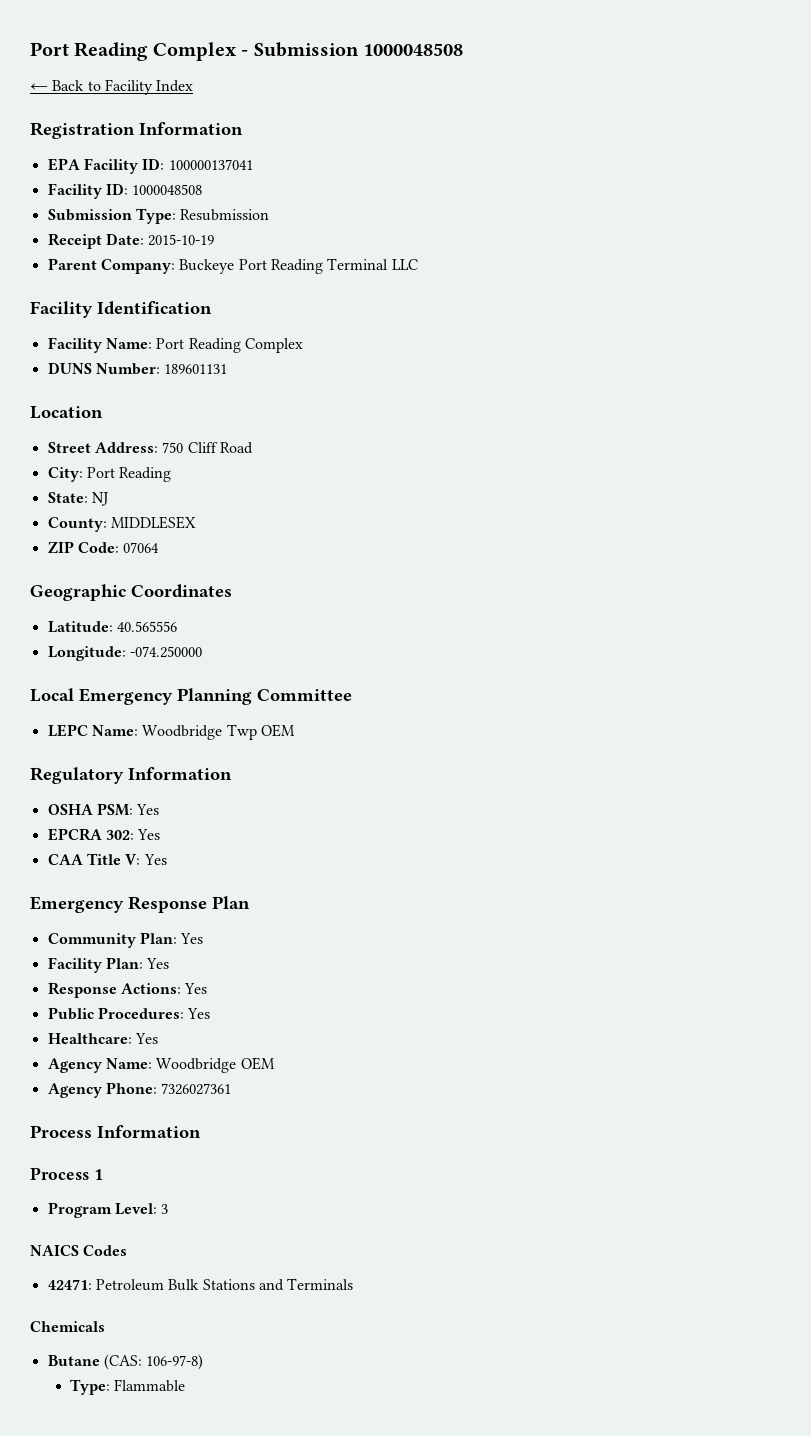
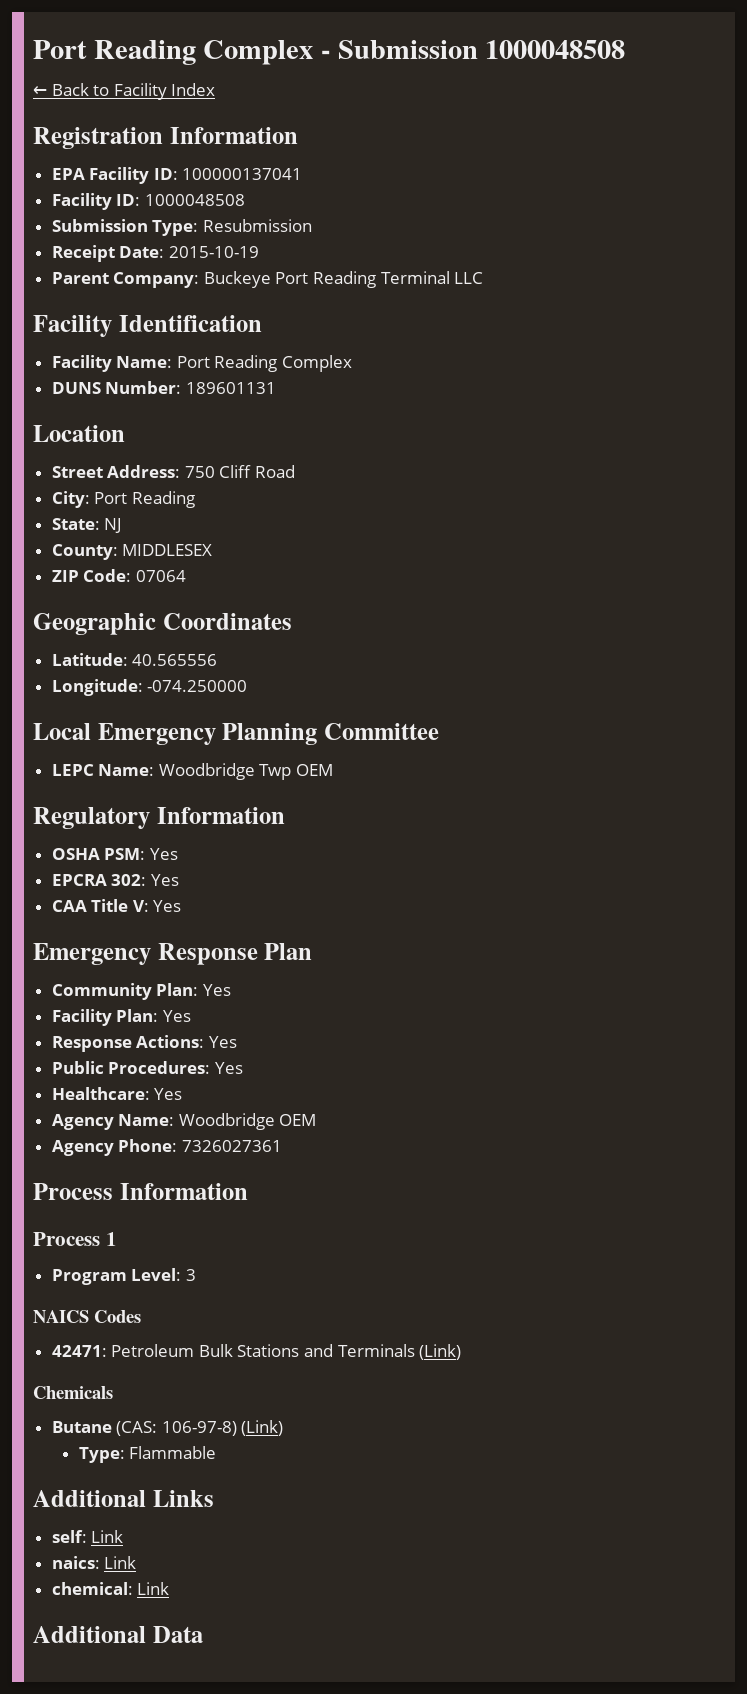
(354, 1284) none -> [419,1344,462,1360] (Link)
(204, 1362) none -> [241,1420,284,1436] (Link)
(186, 1385) none -> [33,1490,214,1507] [51,1530,124,1543] [51,1556,137,1569] [51,1582,170,1595] [33,1626,203,1643] // Additional Links // self: Link // naics: Link // chemical: Link // Additional Data

